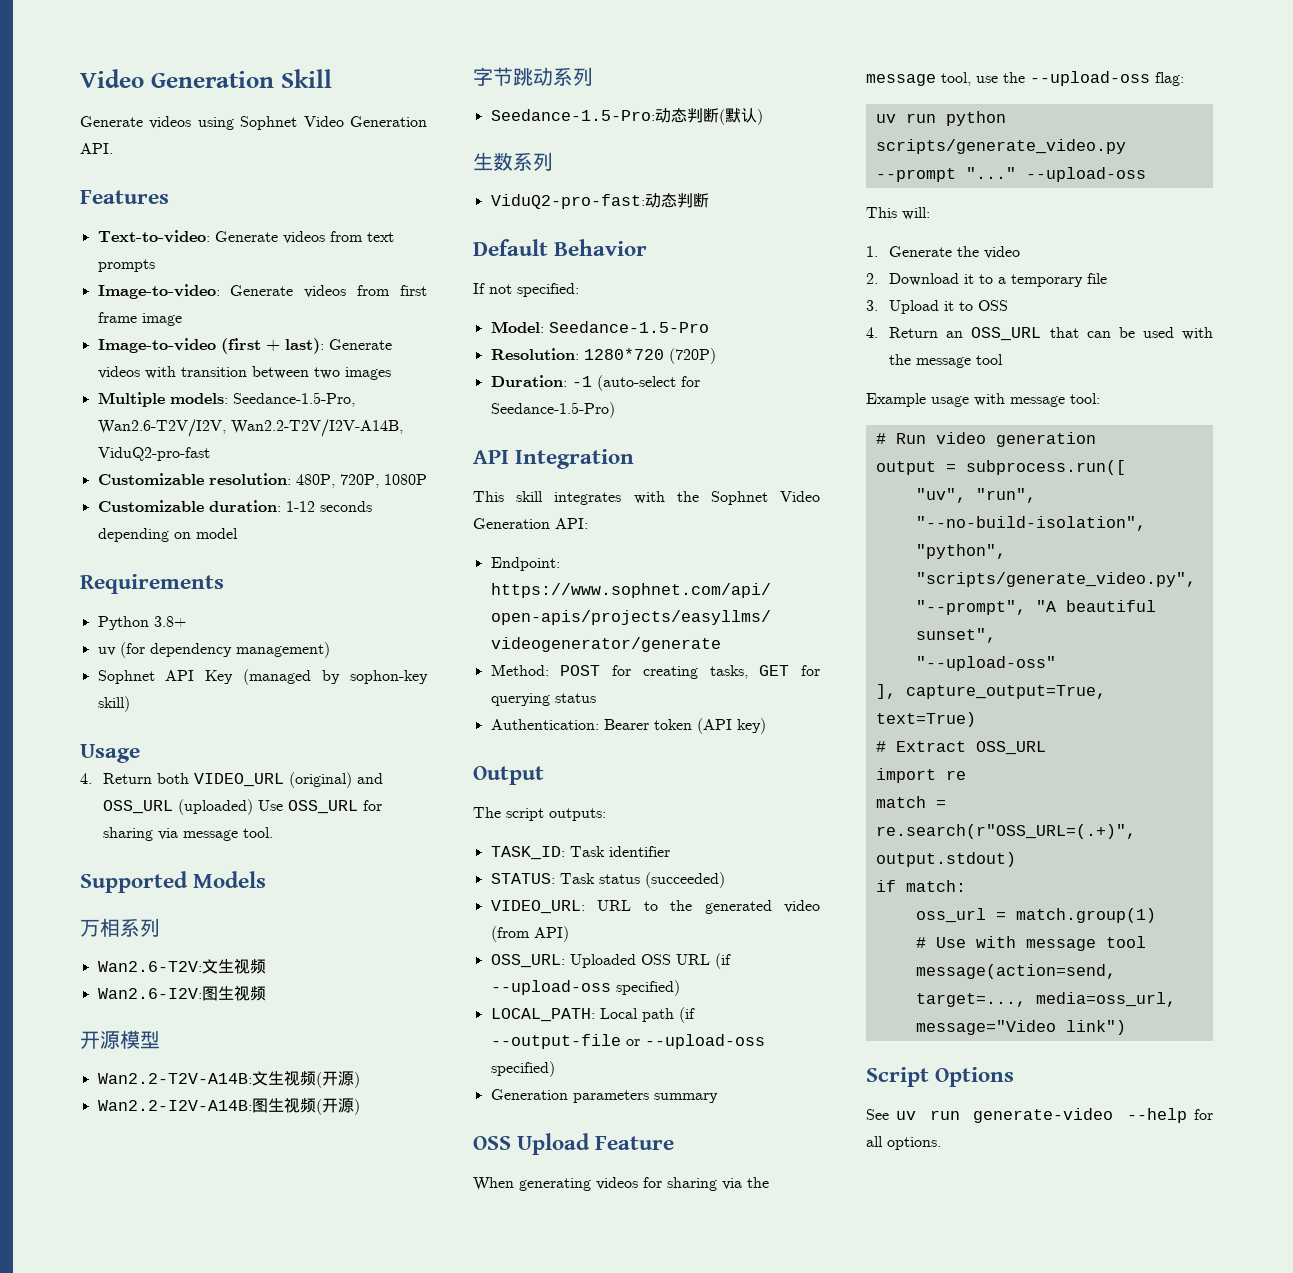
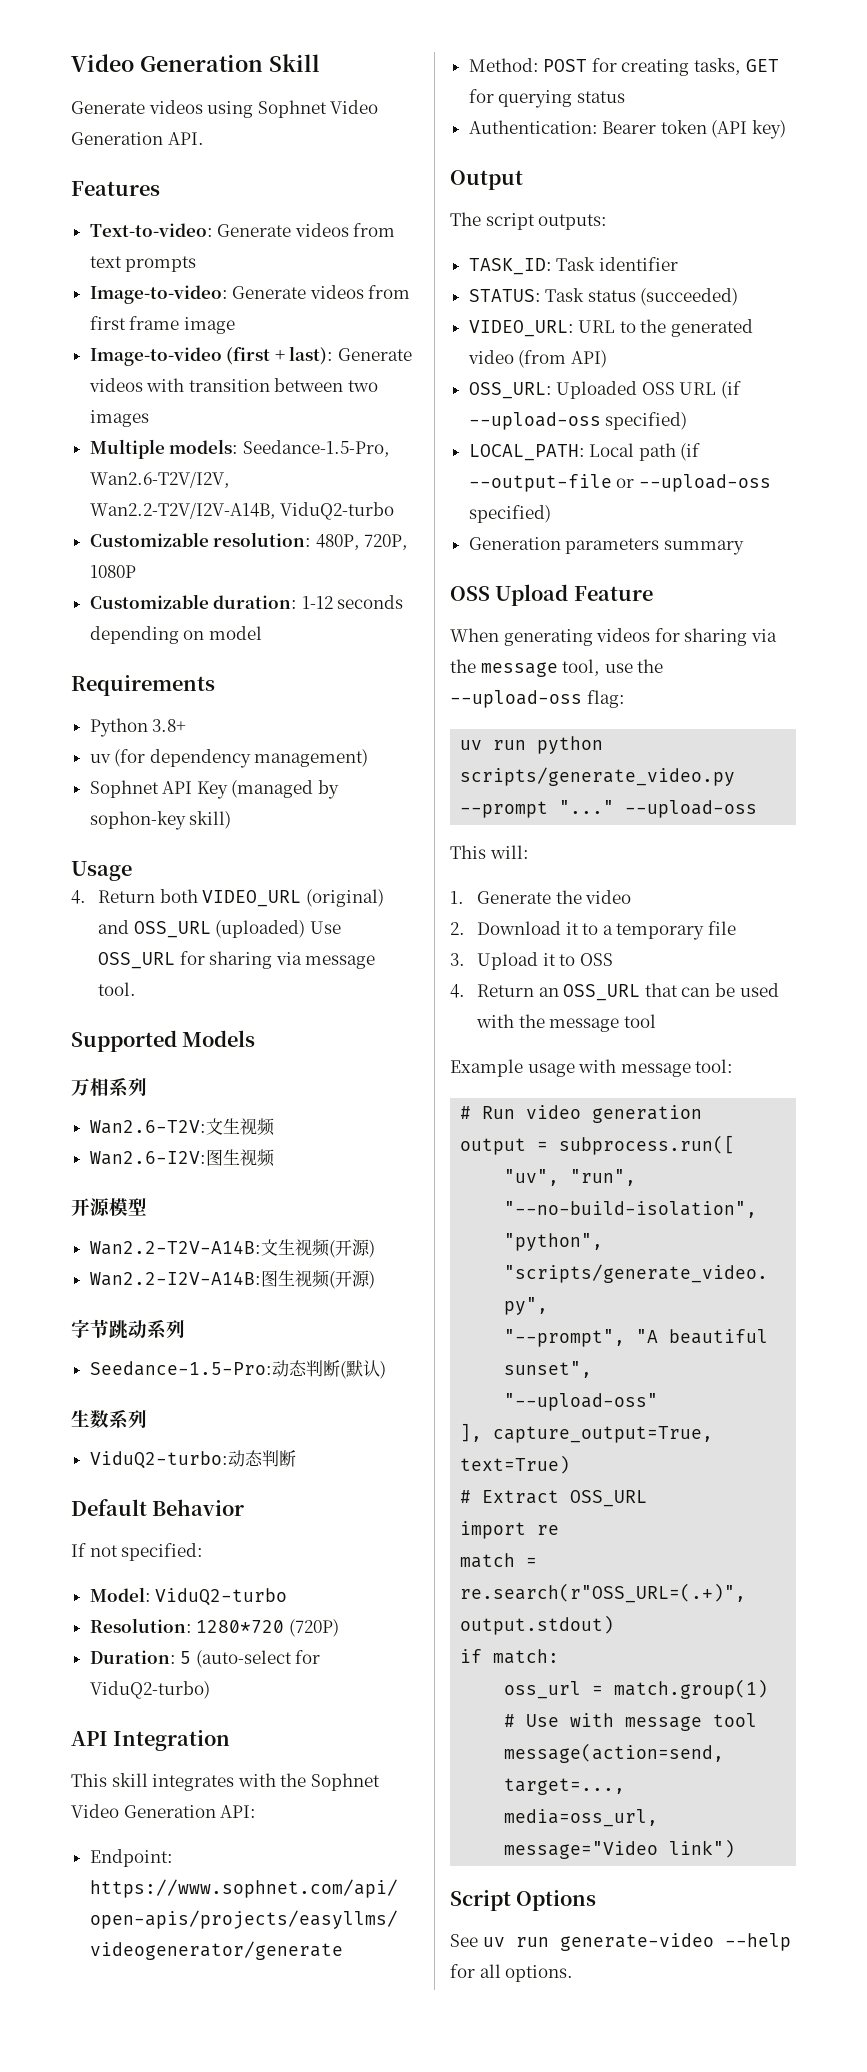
[97,447,210,461] ViduQ2-pro-fast -> [280,502,395,520] ViduQ2-turbo
[490,194,645,209] ViduQ2-pro-fast: -> [89,1451,228,1469] ViduQ2-turbo:
[548,321,709,333] Seedance-1.5-Pro -> [155,1588,288,1606] ViduQ2-turbo
[571,376,592,387] -1 -> [180,1651,192,1664] 5
[490,402,615,418] Seedance-1.5-Pro) -> [89,1681,210,1699] ViduQ2-turbo)

